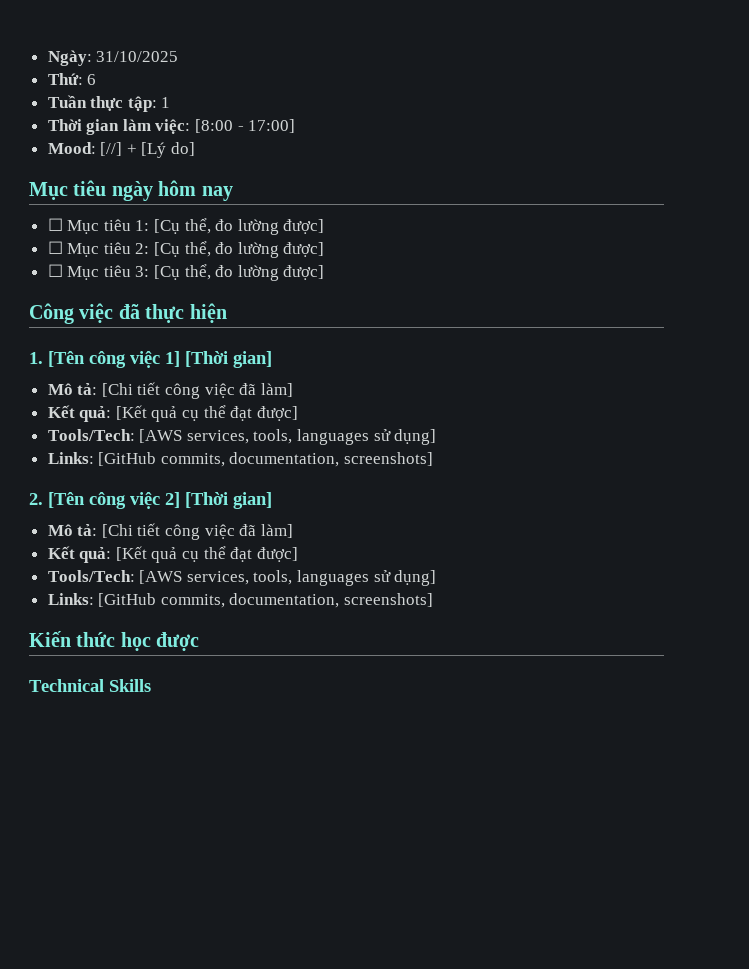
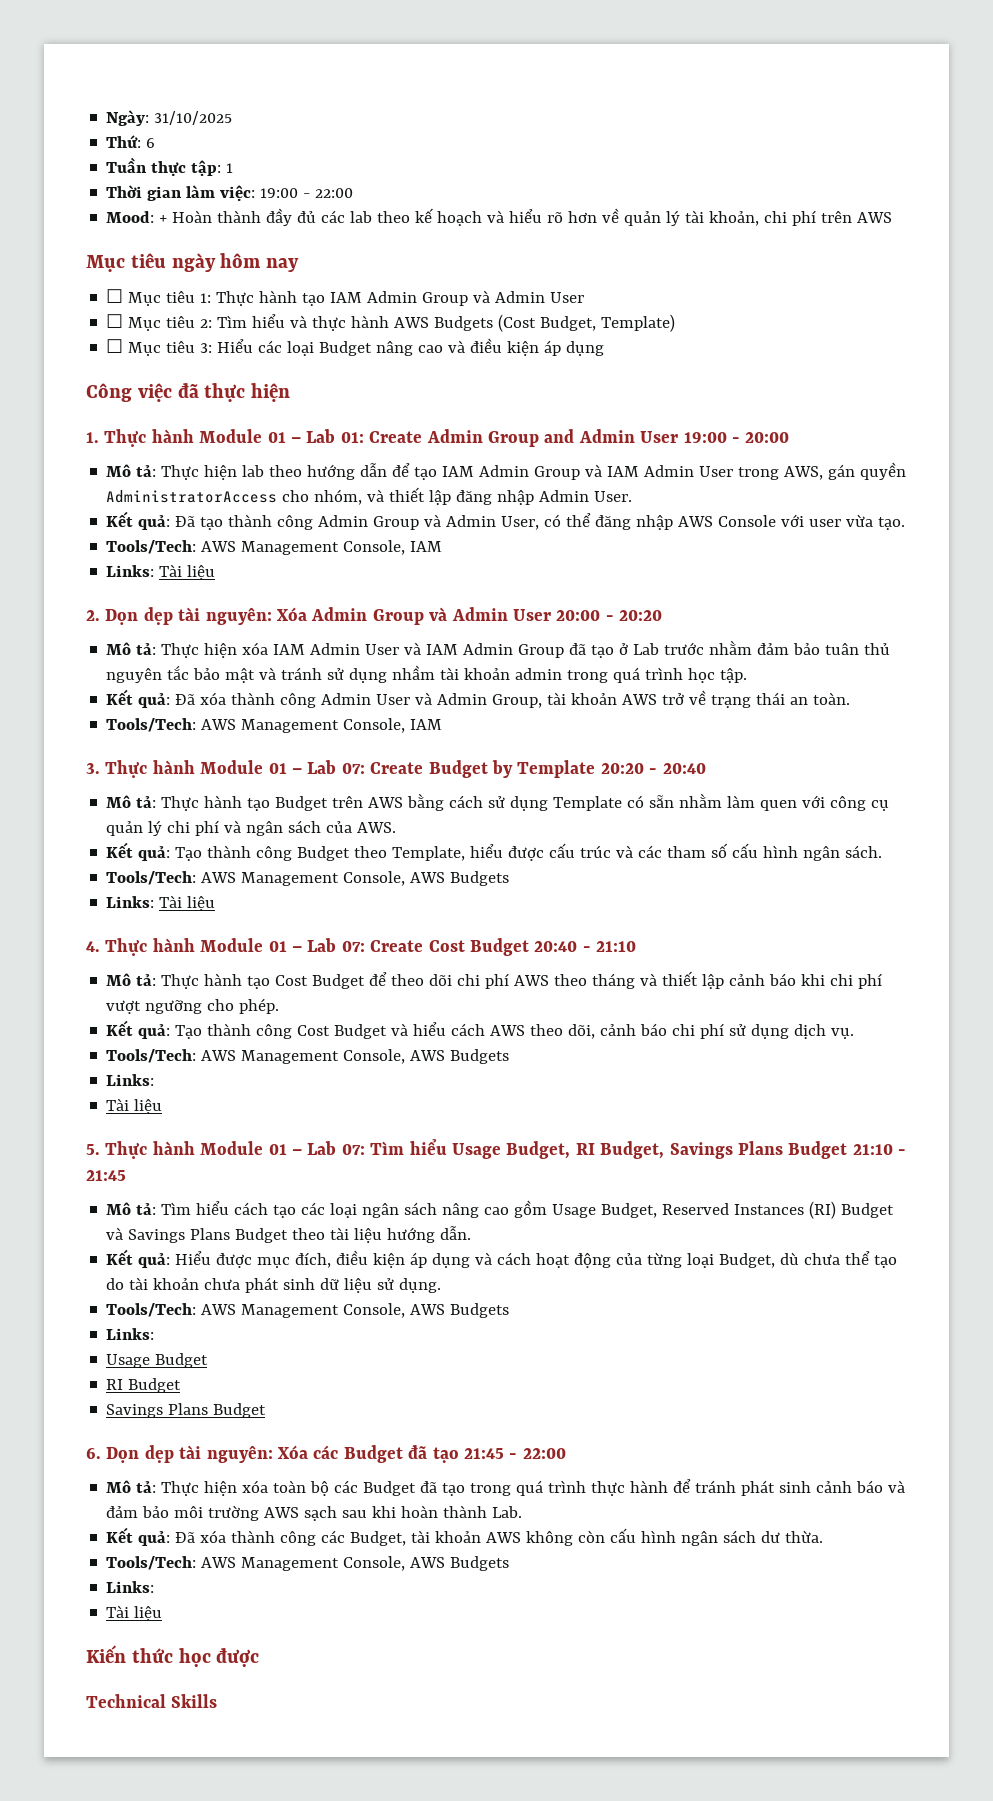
[195,119,296,133] [47,142,196,158] [8:00 - 17:00] // Mood: [//] + [Lý do] -> [260,188,354,198] [106,208,893,226] 19:00 - 22:00 // Mood: + Hoàn thành đầy đủ các lab theo kế hoạch và hiểu rõ hơn về quản lý tài khoản, chi phí trên AWS
[154,218,325,235] [47,241,325,258] [47,264,325,281] [Cụ thể, đo lường được] // ☐ Mục tiêu 2: [Cụ thể, đo lường được] // ☐ Mục tiêu 3: [Cụ thể, đo lường được] -> [216,290,585,306] [106,314,676,332] [106,338,605,356] Thực hành tạo IAM Admin Group và Admin User // ☐ Mục tiêu 2: Tìm hiểu và thực hành AWS Budgets (Cost Budget, Template) // ☐ Mục tiêu 3: Hiểu các loại Budget nâng cao và điều kiện áp dụng
[48,351,272,368] [47,382,293,399] [47,405,298,422] [47,429,437,445] [47,452,434,467] [29,492,272,509] [47,523,293,540] [47,546,298,563] [47,570,437,586] [47,593,434,608] [Tên công việc 1] [Thời gian] // Mô tả: [Chi tiết công việc đã làm] // Kết quả: [Kết quả cụ thể đạt được] // Tools/Tech: [AWS services, tools, languages sử dụng] // Links: [GitHub commits, documentation, screenshots] // 2. [Tên công việc 2] [Thời gian] // Mô tả: [Chi tiết công việc đã làm] // Kết quả: [Kết quả cụ thể đạt được] // Tools/Tech: [AWS services, tools, languages sử dụng] // Links: [GitHub commits, documentation, screenshots] -> [104,429,790,447] [106,462,907,480] [106,487,633,505] [106,511,906,530] [106,540,443,555] [106,564,216,580] [86,607,663,625] [106,640,891,658] [106,665,748,683] [106,689,851,708] [106,718,443,733] [86,760,706,778] [106,793,890,811] [106,820,397,836] [106,842,883,861] [106,871,510,886] [106,895,216,911] [86,938,637,956] [106,971,883,989] [106,998,280,1014] [106,1020,855,1039] [106,1049,510,1064] [106,1074,155,1086] [106,1098,163,1114] [86,1139,907,1159] [86,1170,126,1181] [106,1200,895,1219] [106,1226,472,1243] [106,1249,898,1268] [106,1277,442,1293] [106,1303,510,1318] [106,1328,155,1340] [106,1353,209,1368] [106,1378,182,1393] [106,1403,267,1418] [86,1445,566,1463] [106,1479,906,1496] [106,1505,523,1521] [106,1527,824,1546] [106,1556,510,1571] [106,1581,155,1593] [106,1605,163,1621] Thực hành Module 01 – Lab 01: Create Admin Group and Admin User 19:00 - 20:00 // Mô tả: Thực hiện lab theo hướng dẫn để tạo IAM Admin Group và IAM Admin User trong AWS, gán quyền AdministratorAccess cho nhóm, và thiết lập đăng nhập Admin User. // Kết quả: Đã tạo thành công Admin Group và Admin User, có thể đăng nhập AWS Console với user vừa tạo. // Tools/Tech: AWS Management Console, IAM // Links: Tài liệu // 2. Dọn dẹp tài nguyên: Xóa Admin Group và Admin User 20:00 - 20:20 // Mô tả: Thực hiện xóa IAM Admin User và IAM Admin Group đã tạo ở Lab trước nhằm đảm bảo tuân thủ nguyên tắc bảo mật và tránh sử dụng nhầm tài khoản admin trong quá trình học tập. // Kết quả: Đã xóa thành công Admin User và Admin Group, tài khoản AWS trở về trạng thái an toàn. // Tools/Tech: AWS Management Console, IAM // 3. Thực hành Module 01 – Lab 07: Create Budget by Template 20:20 - 20:40 // Mô tả: Thực hành tạo Budget trên AWS bằng cách sử dụng Template có sẵn nhằm làm quen với công cụ quản lý chi phí và ngân sách của AWS. // Kết quả: Tạo thành công Budget theo Template, hiểu được cấu trúc và các tham số cấu hình ngân sách. // Tools/Tech: AWS Management Console, AWS Budgets // Links: Tài liệu // 4. Thực hành Module 01 – Lab 07: Create Cost Budget 20:40 - 21:10 // Mô tả: Thực hành tạo Cost Budget để theo dõi chi phí AWS theo tháng và thiết lập cảnh báo khi chi phí vượt ngưỡng cho phép. // Kết quả: Tạo thành công Cost Budget và hiểu cách AWS theo dõi, cảnh báo chi phí sử dụng dịch vụ. // Tools/Tech: AWS Management Console, AWS Budgets // Links: // Tài liệu // 5. Thực hành Module 01 – Lab 07: Tìm hiểu Usage Budget, RI Budget, Savings Plans Budget 21:10 - 21:45 // Mô tả: Tìm hiểu cách tạo các loại ngân sách nâng cao gồm Usage Budget, Reserved Instances (RI) Budget và Savings Plans Budget theo tài liệu hướng dẫn. // Kết quả: Hiểu được mục đích, điều kiện áp dụng và cách hoạt động của từng loại Budget, dù chưa thể tạo do tài khoản chưa phát sinh dữ liệu sử dụng. // Tools/Tech: AWS Management Console, AWS Budgets // Links: // Usage Budget // RI Budget // Savings Plans Budget // 6. Dọn dẹp tài nguyên: Xóa các Budget đã tạo 21:45 - 22:00 // Mô tả: Thực hiện xóa toàn bộ các Budget đã tạo trong quá trình thực hành để tránh phát sinh cảnh báo và đảm bảo môi trường AWS sạch sau khi hoàn thành Lab. // Kết quả: Đã xóa thành công các Budget, tài khoản AWS không còn cấu hình ngân sách dư thừa. // Tools/Tech: AWS Management Console, AWS Budgets // Links: // Tài liệu

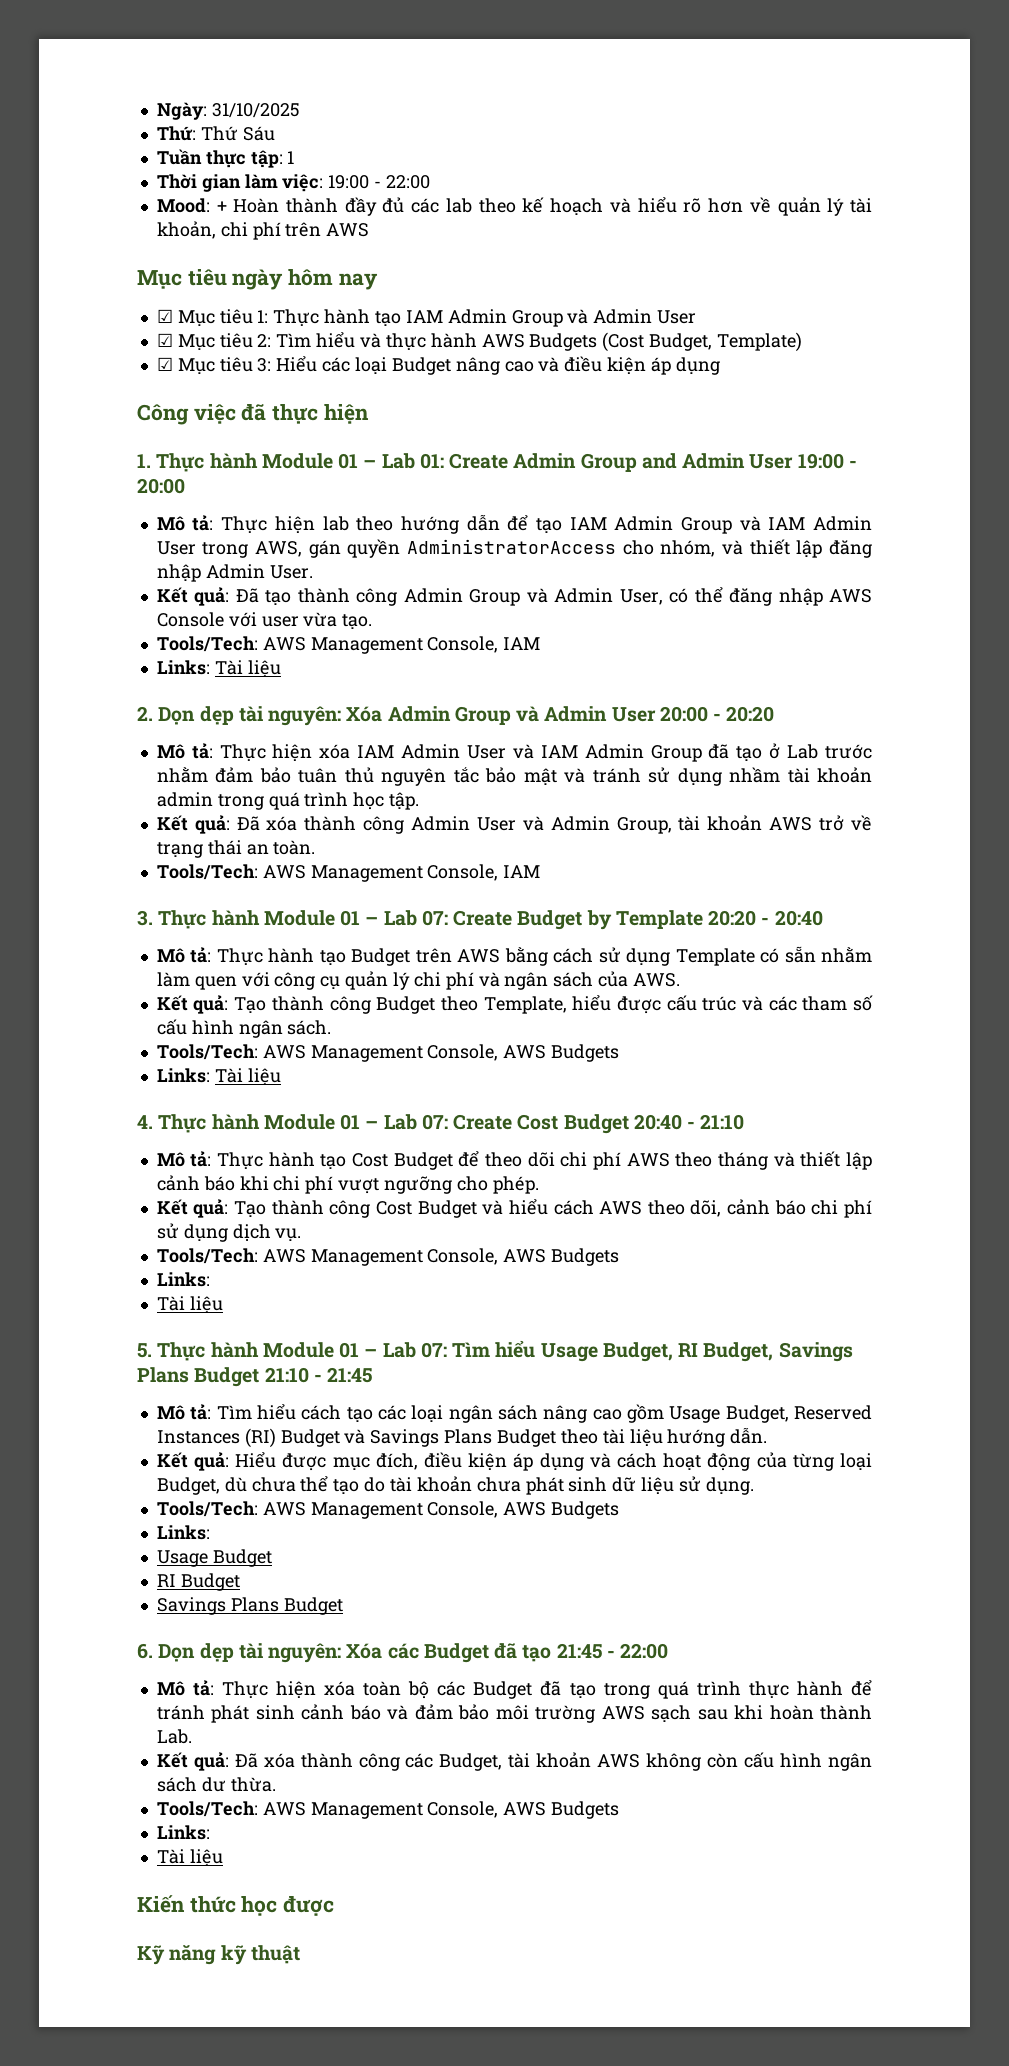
[146,138,156,148] 6 -> [200,126,275,141] Thứ Sáu
[106,289,124,303] ☐ -> [156,309,173,323] ☑
[106,314,124,328] ☐ -> [156,333,173,347] ☑
[106,339,124,353] ☐ -> [156,357,173,371] ☑
[86,1694,218,1708] Technical Skills -> [137,1945,300,1965] Kỹ năng kỹ thuật

